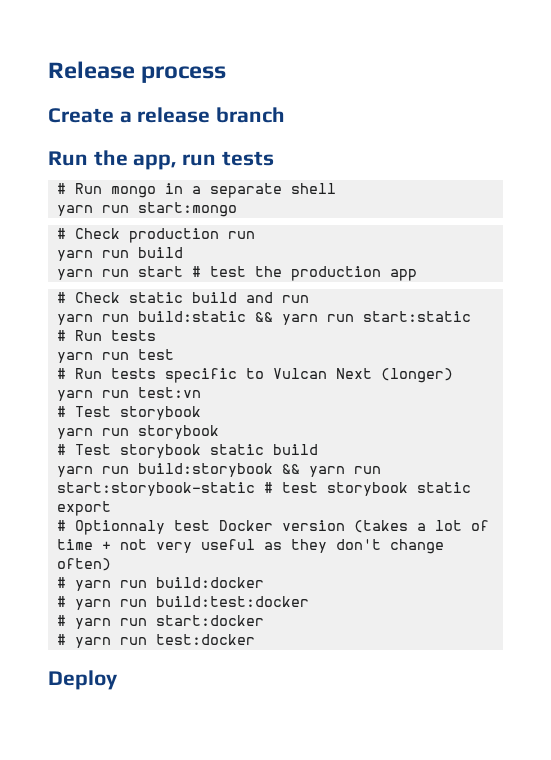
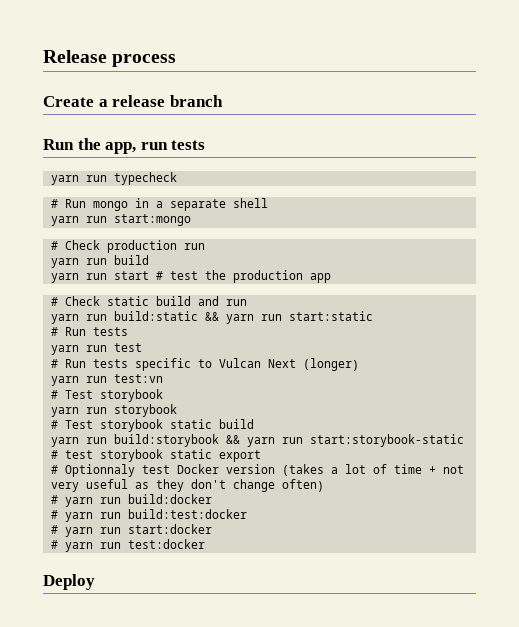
(274, 158) none -> [50,172,177,185] // yarn run typecheck

